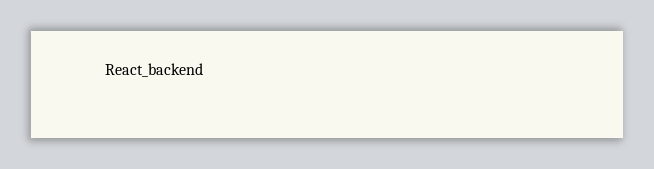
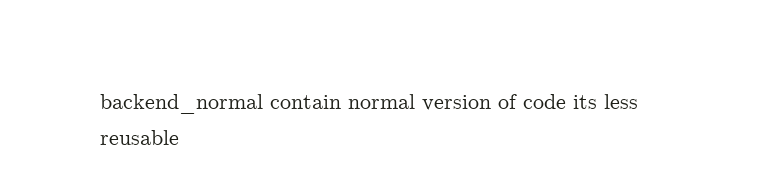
[105,63,203,77] React_backend -> [100,94,638,114] [100,130,179,145] backend_normal contain normal version of code its less reusable

